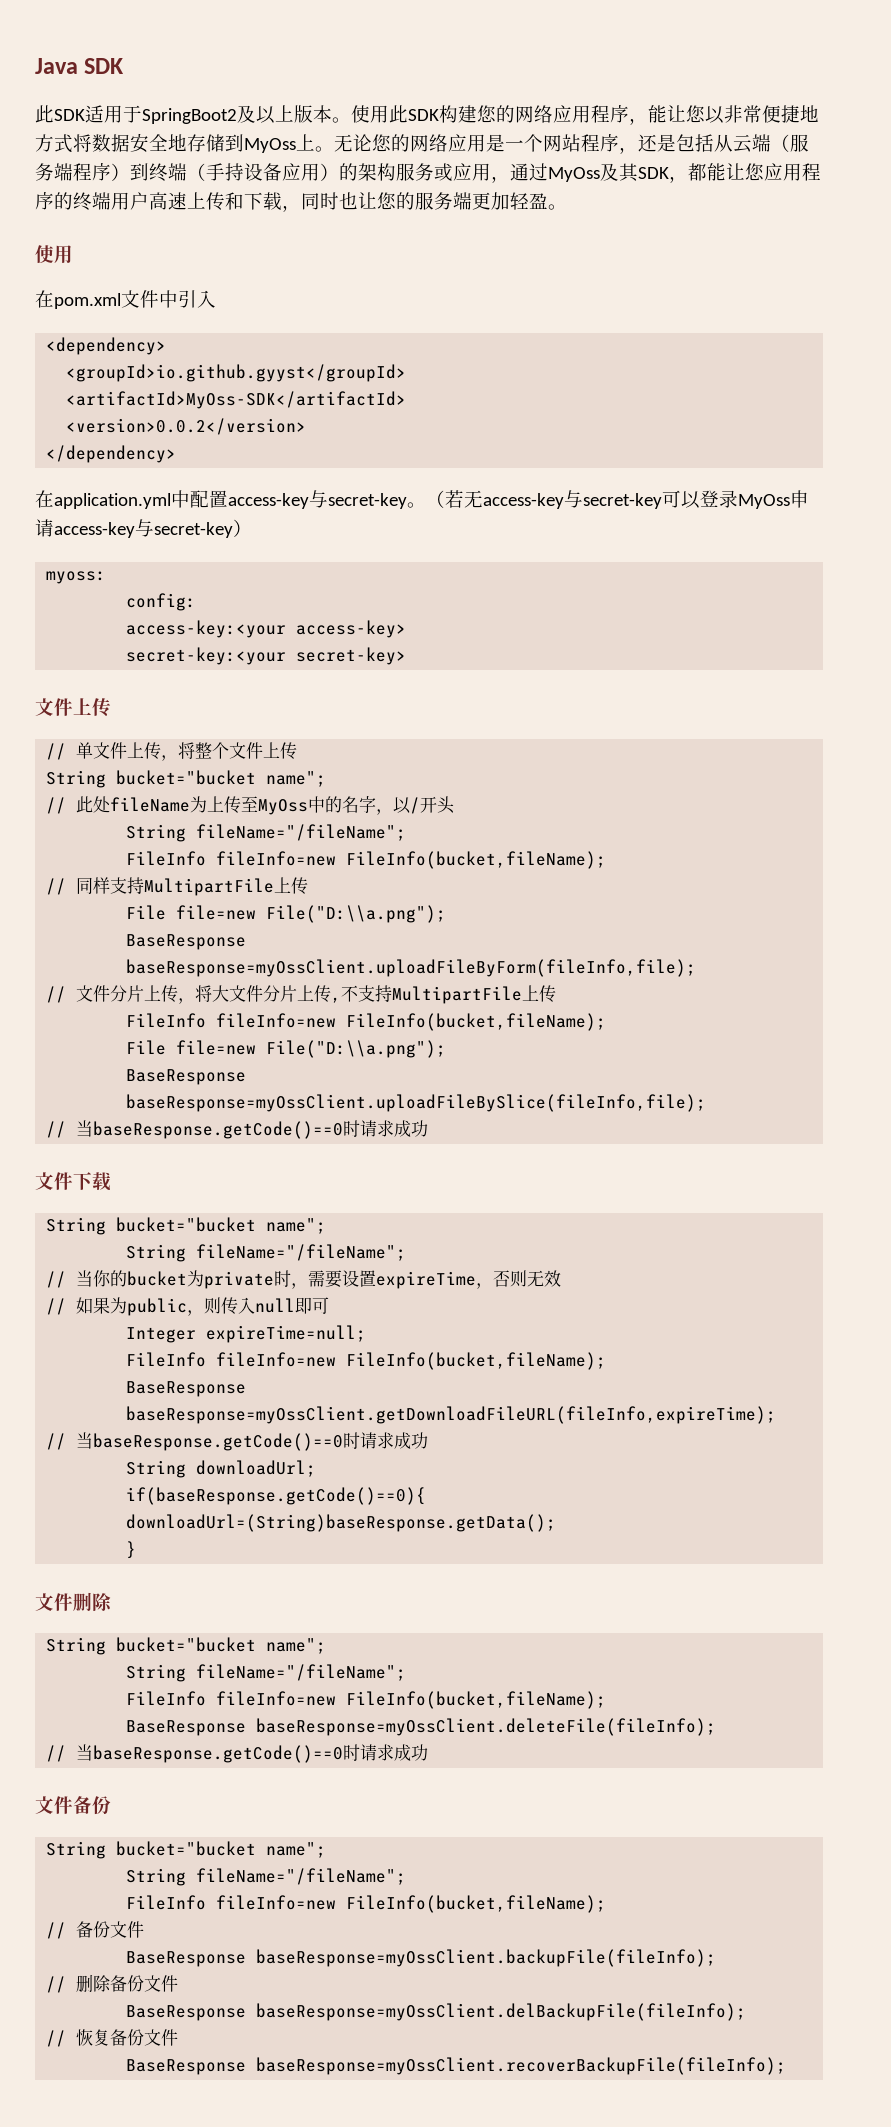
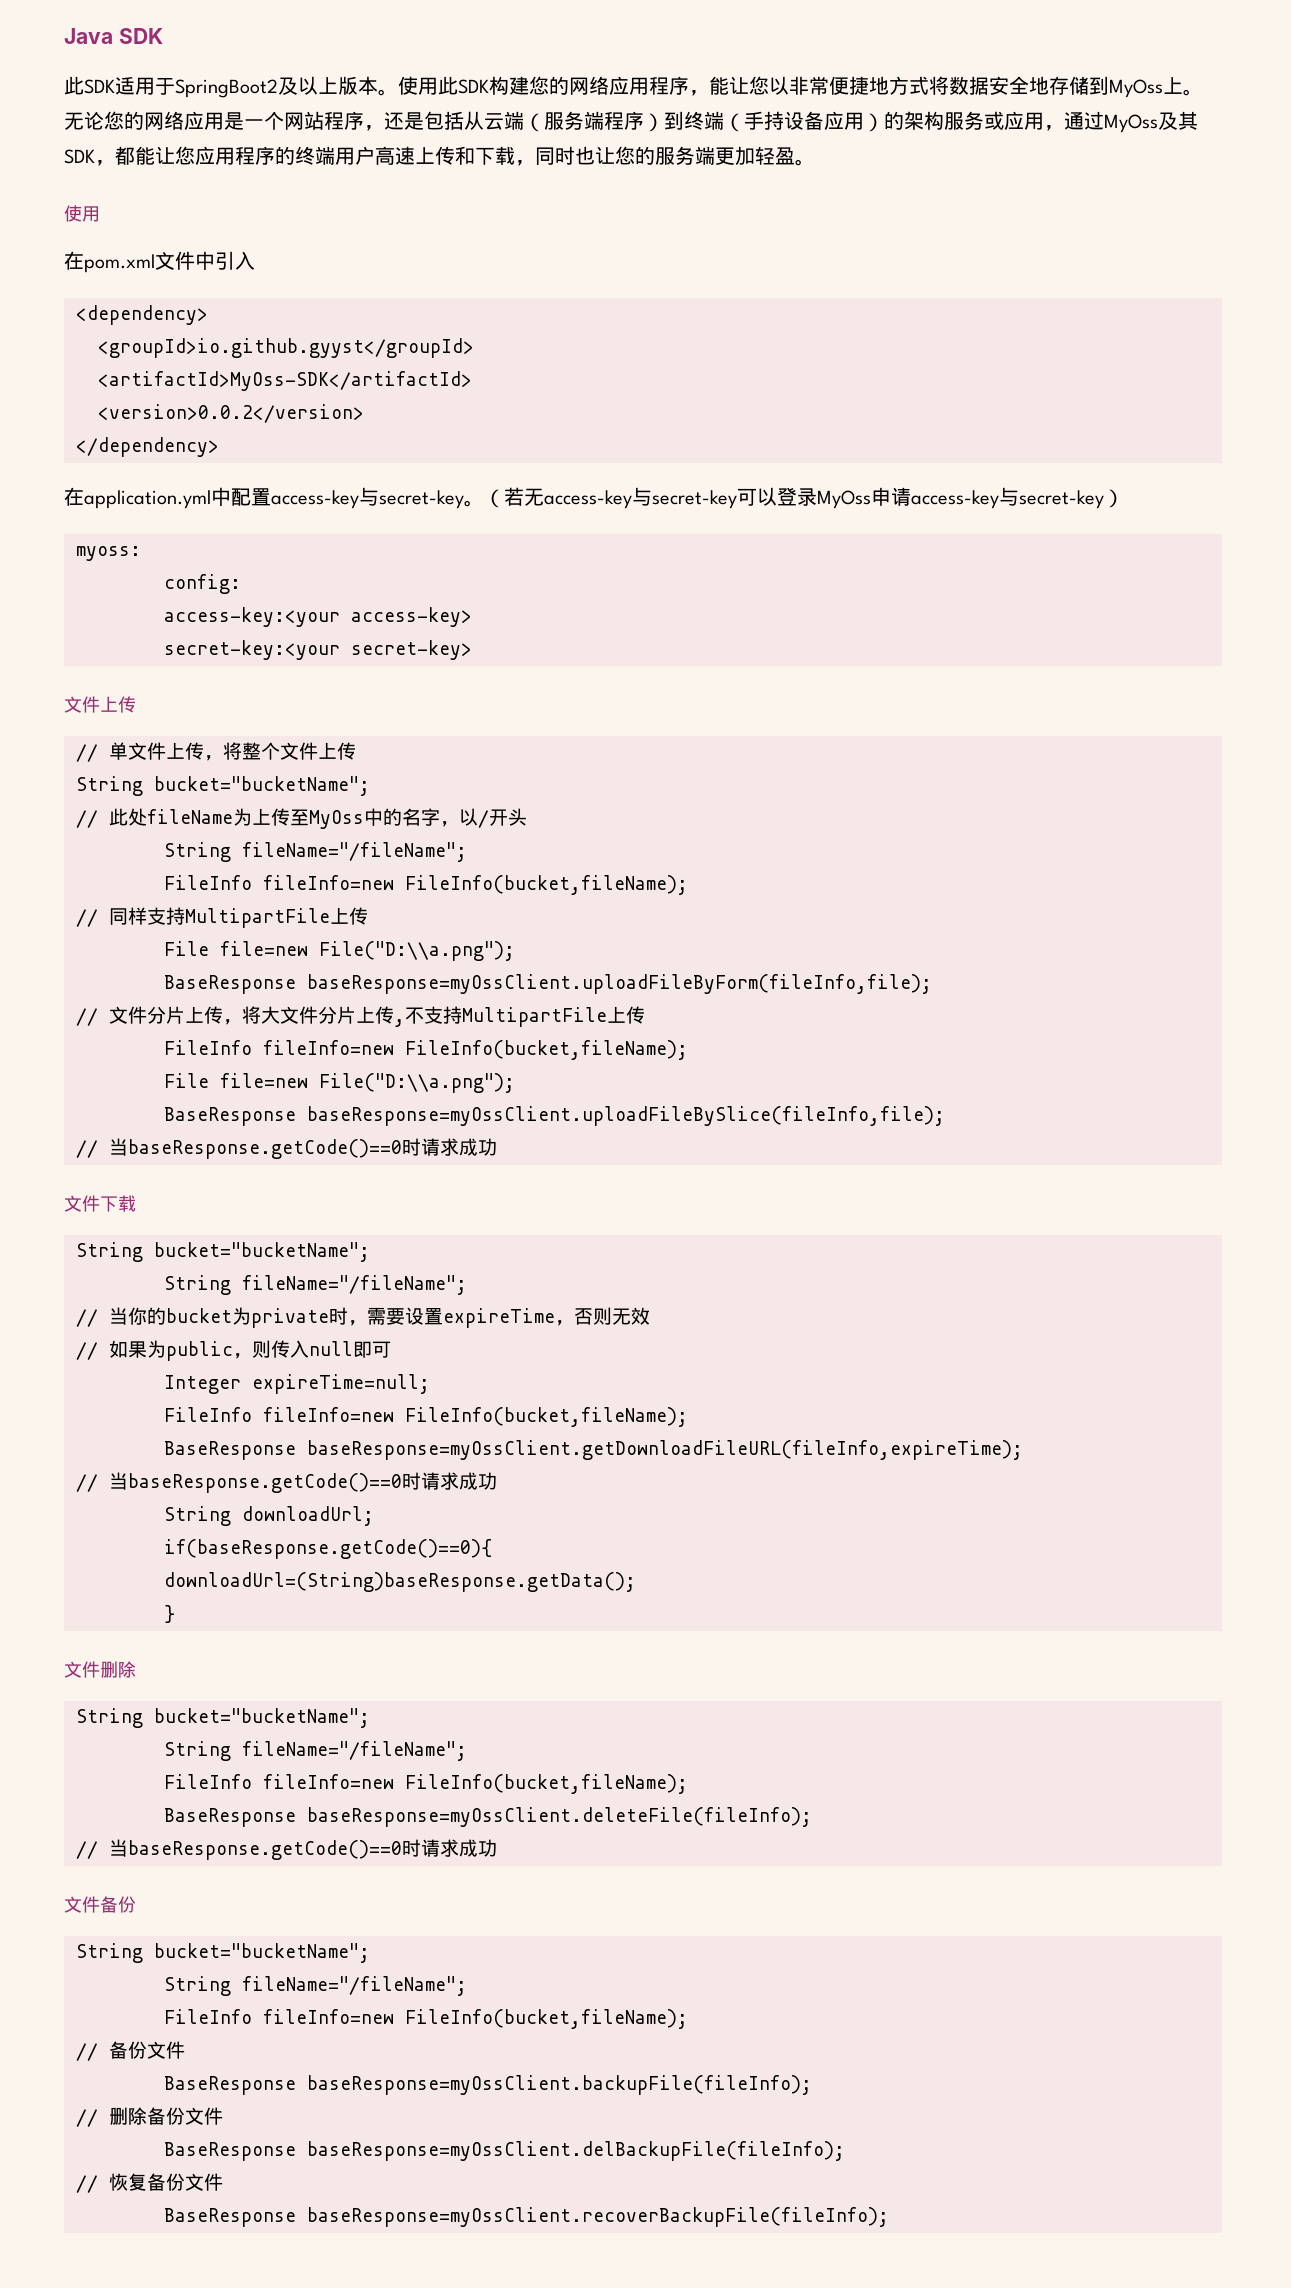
[116,770,327,787] bucket="bucket name"; -> [154,776,370,796] bucket="bucketName";
[116,1217,327,1234] bucket="bucket name"; -> [154,1242,370,1262] bucket="bucketName";
[116,1637,327,1654] bucket="bucket name"; -> [154,1708,370,1728] bucket="bucketName";
[116,1841,327,1858] bucket="bucket name"; -> [154,1943,370,1963] bucket="bucketName";

